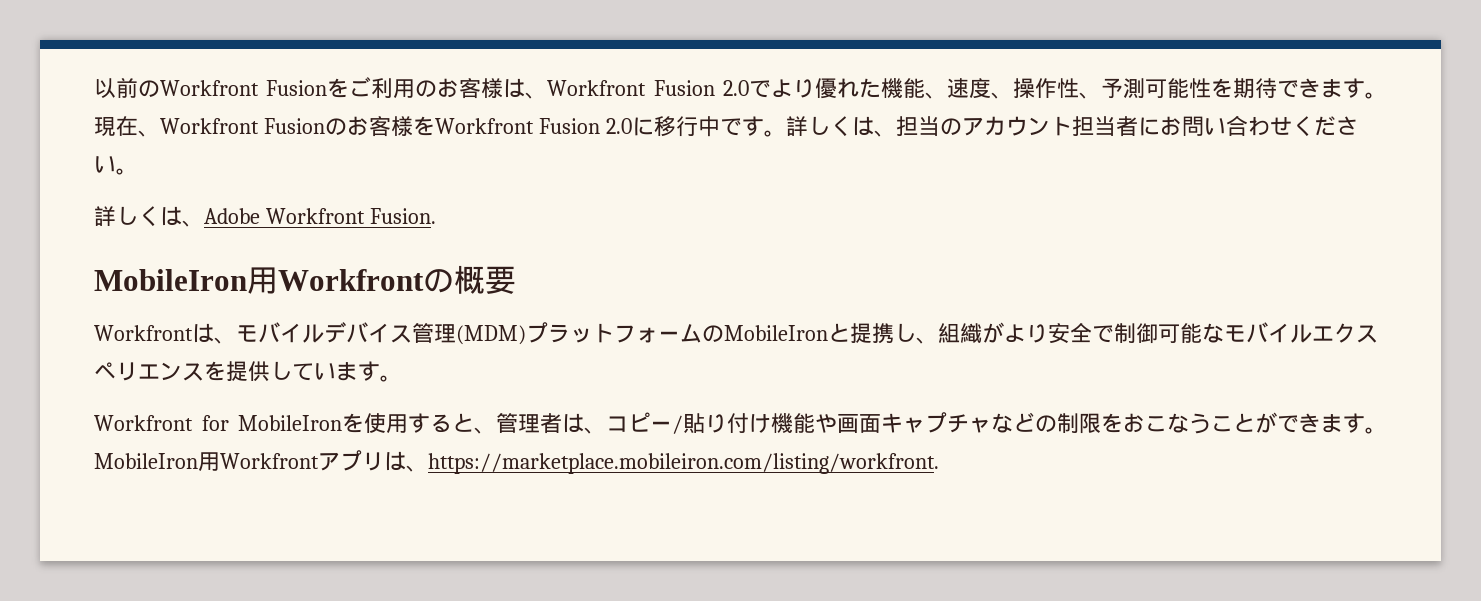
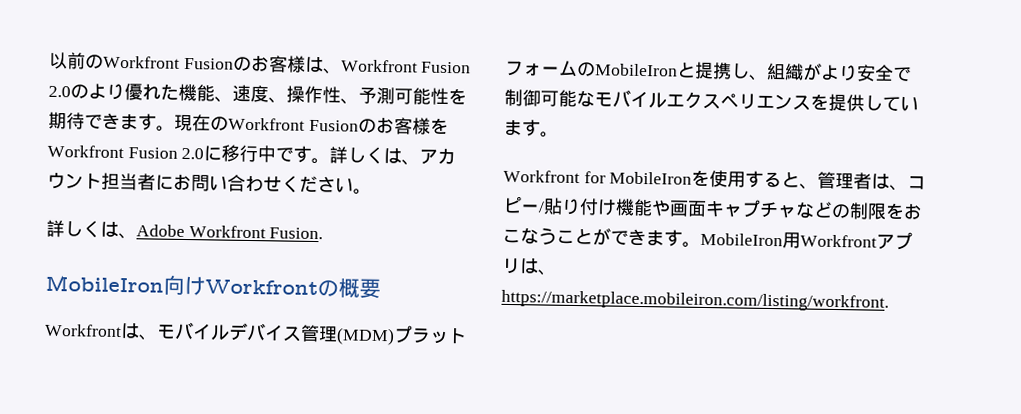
[327,77,416,98] をご利用 -> (234, 63) none
[749,80,772,98] で -> [70,84,89,99] の
[138,130,160,137] 、 -> [210,116,229,131] の
[895,116,962,136] 担当の -> (421, 162) none
[247,267,278,294] 用 -> [163,274,206,296] 向け

